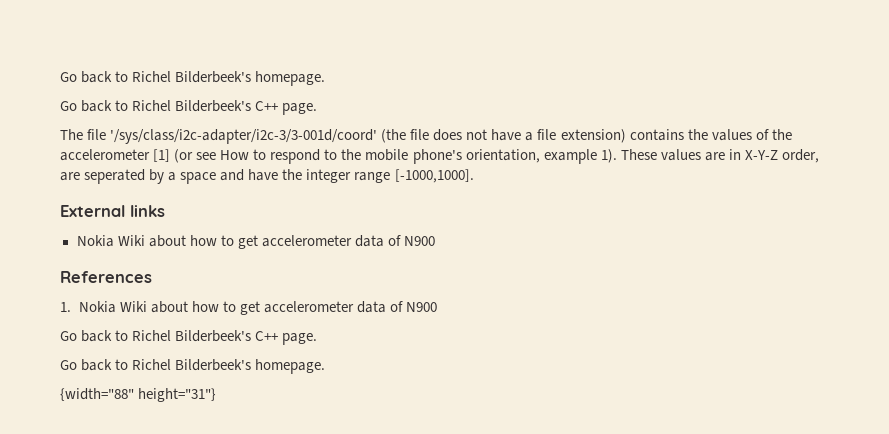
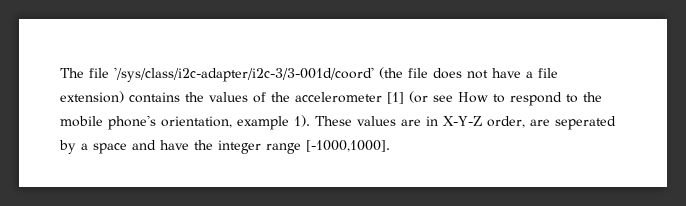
[60,71,326,86] [60,100,318,115] Go back to Richel Bilderbeek's homepage. // Go back to Richel Bilderbeek's C++ page. // -> (60, 73) none
[60,205,165,217] [76,235,435,249] [60,271,152,283] [60,301,438,315] [60,330,318,345] [60,359,326,374] [60,388,217,402] // External links // Nokia Wiki about how to get accelerometer data of N900 // References // 1. Nokia Wiki about how to get accelerometer data of N900 // Go back to Richel Bilderbeek's C++ page. // Go back to Richel Bilderbeek's homepage. // {width="88" height="31"} -> (390, 146) none

